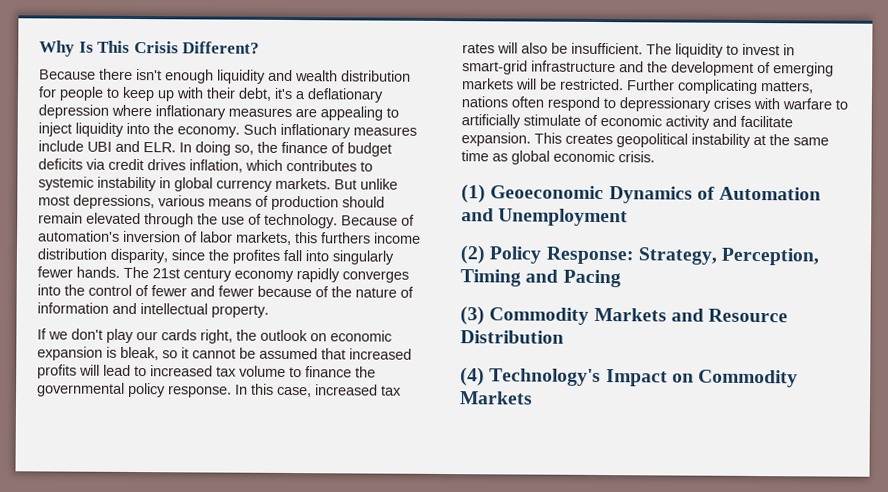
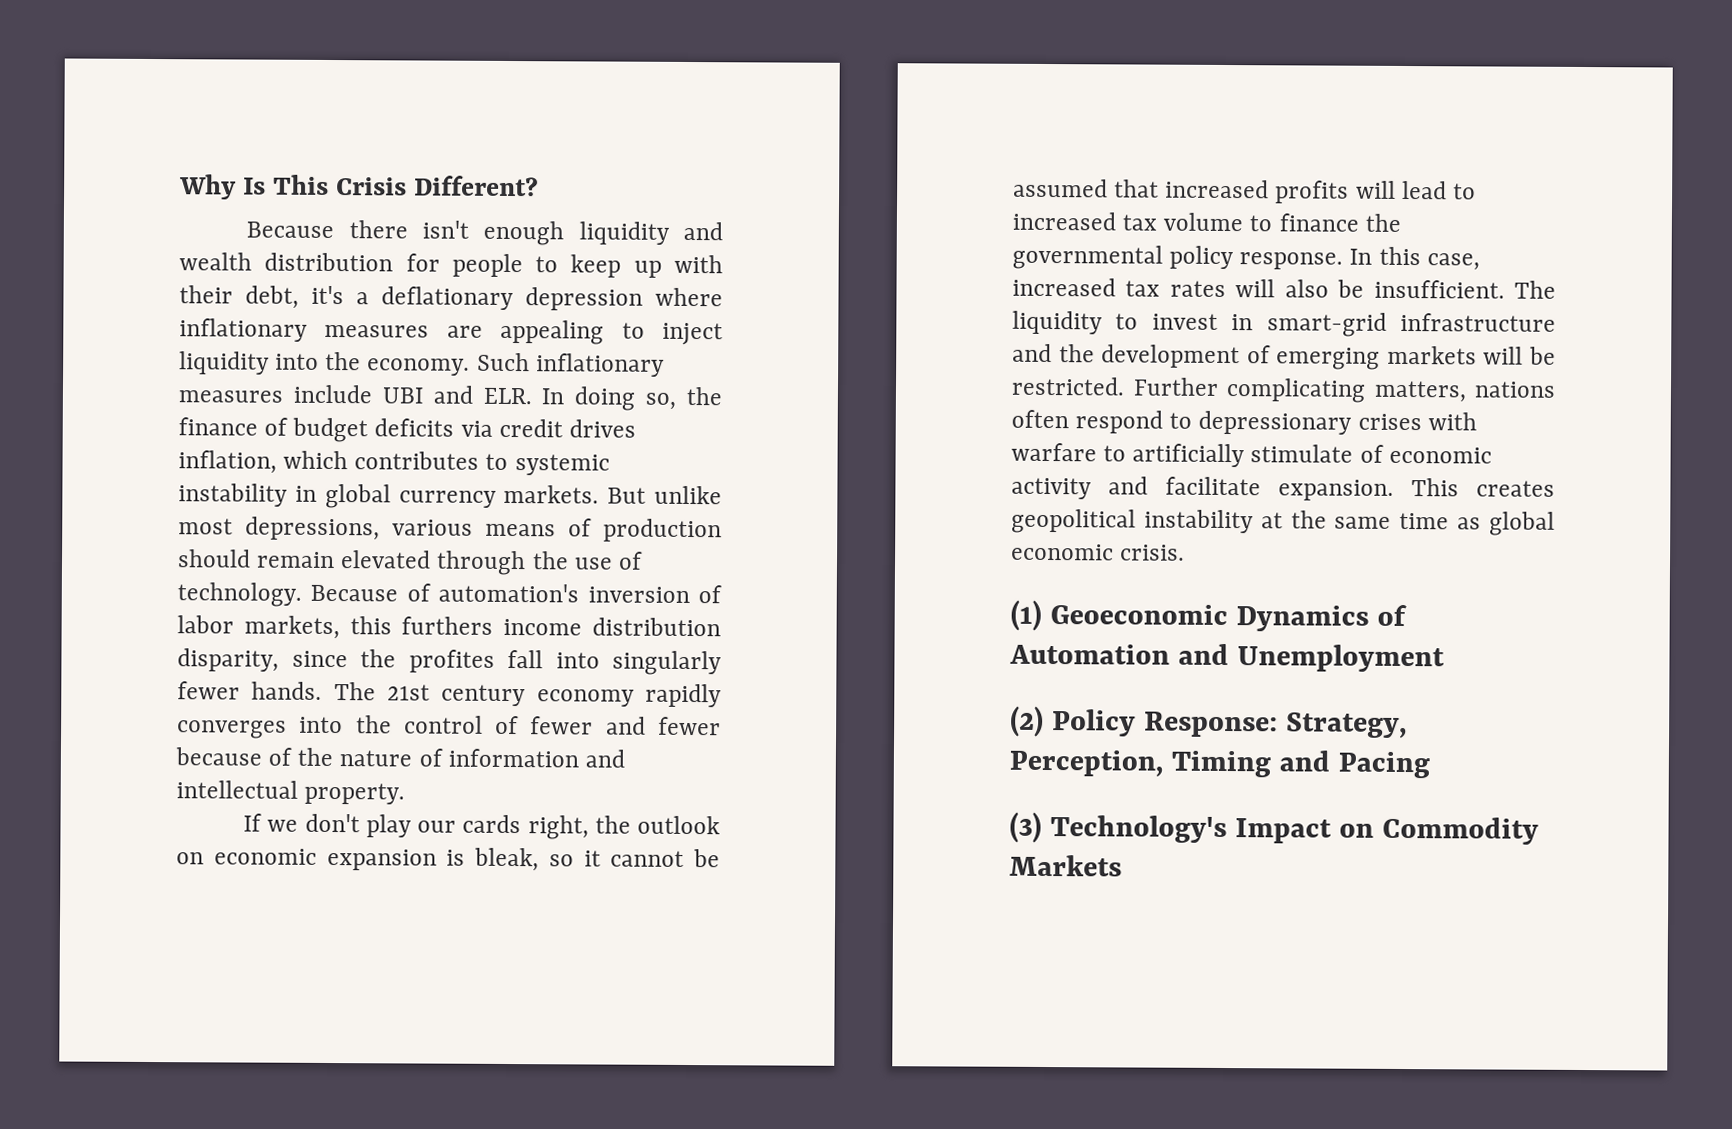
[489,307,789,325] [460,330,564,344] [460,367,485,387] Commodity Markets and Resource Distribution // (4) -> (1042, 827) none

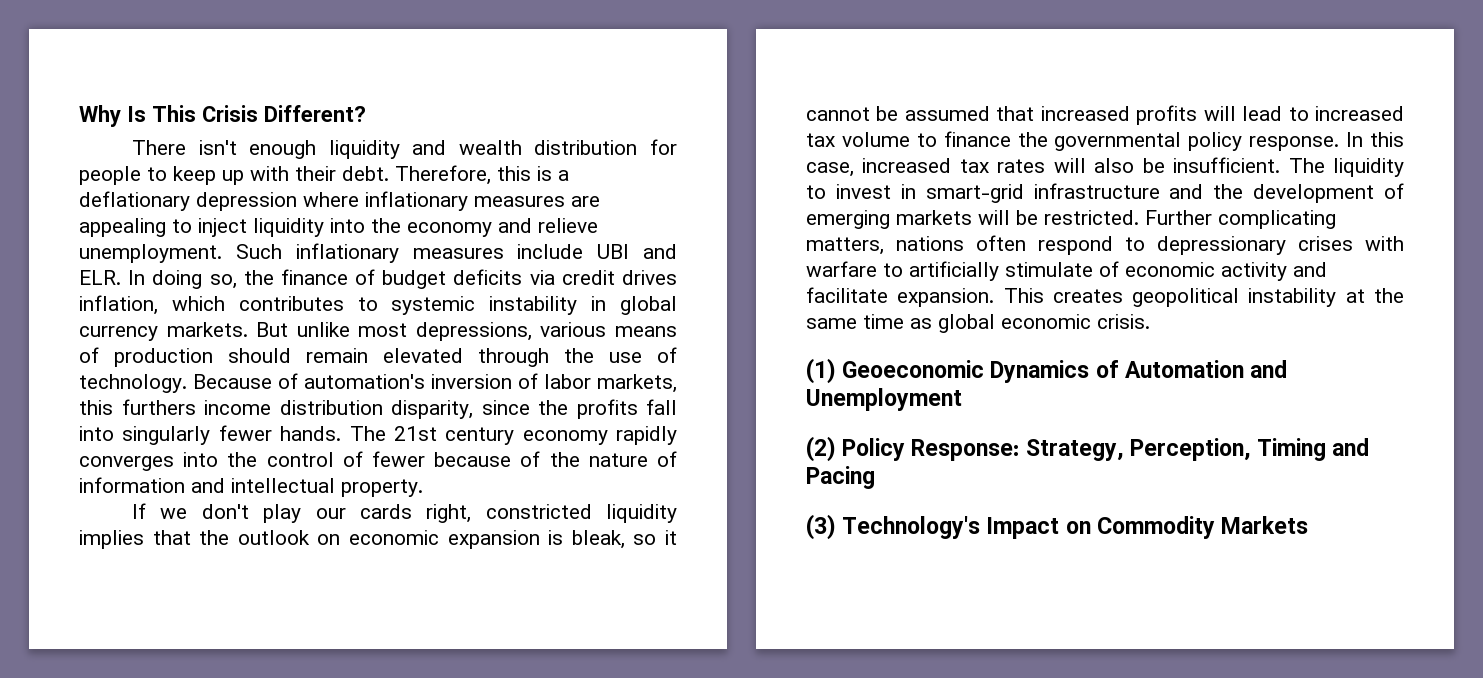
[246,220,408,239] Because there -> [132,140,187,155] There
[245,285,344,309] debt, it's -> [342,165,552,185] debt. Therefore, this is
[367,358,471,376] economy. -> [407,218,598,237] [79,244,222,263] economy and relieve unemployment.
[408,649,495,673] profites -> [576,399,638,419] profits
[605,716,721,736] and fewer -> (425, 459) none
(589, 827) none -> [485,504,677,523] [79,530,191,549] constricted liquidity implies that

